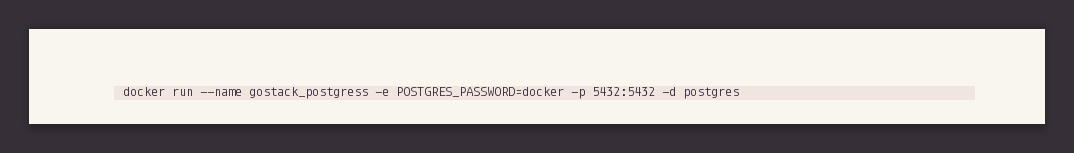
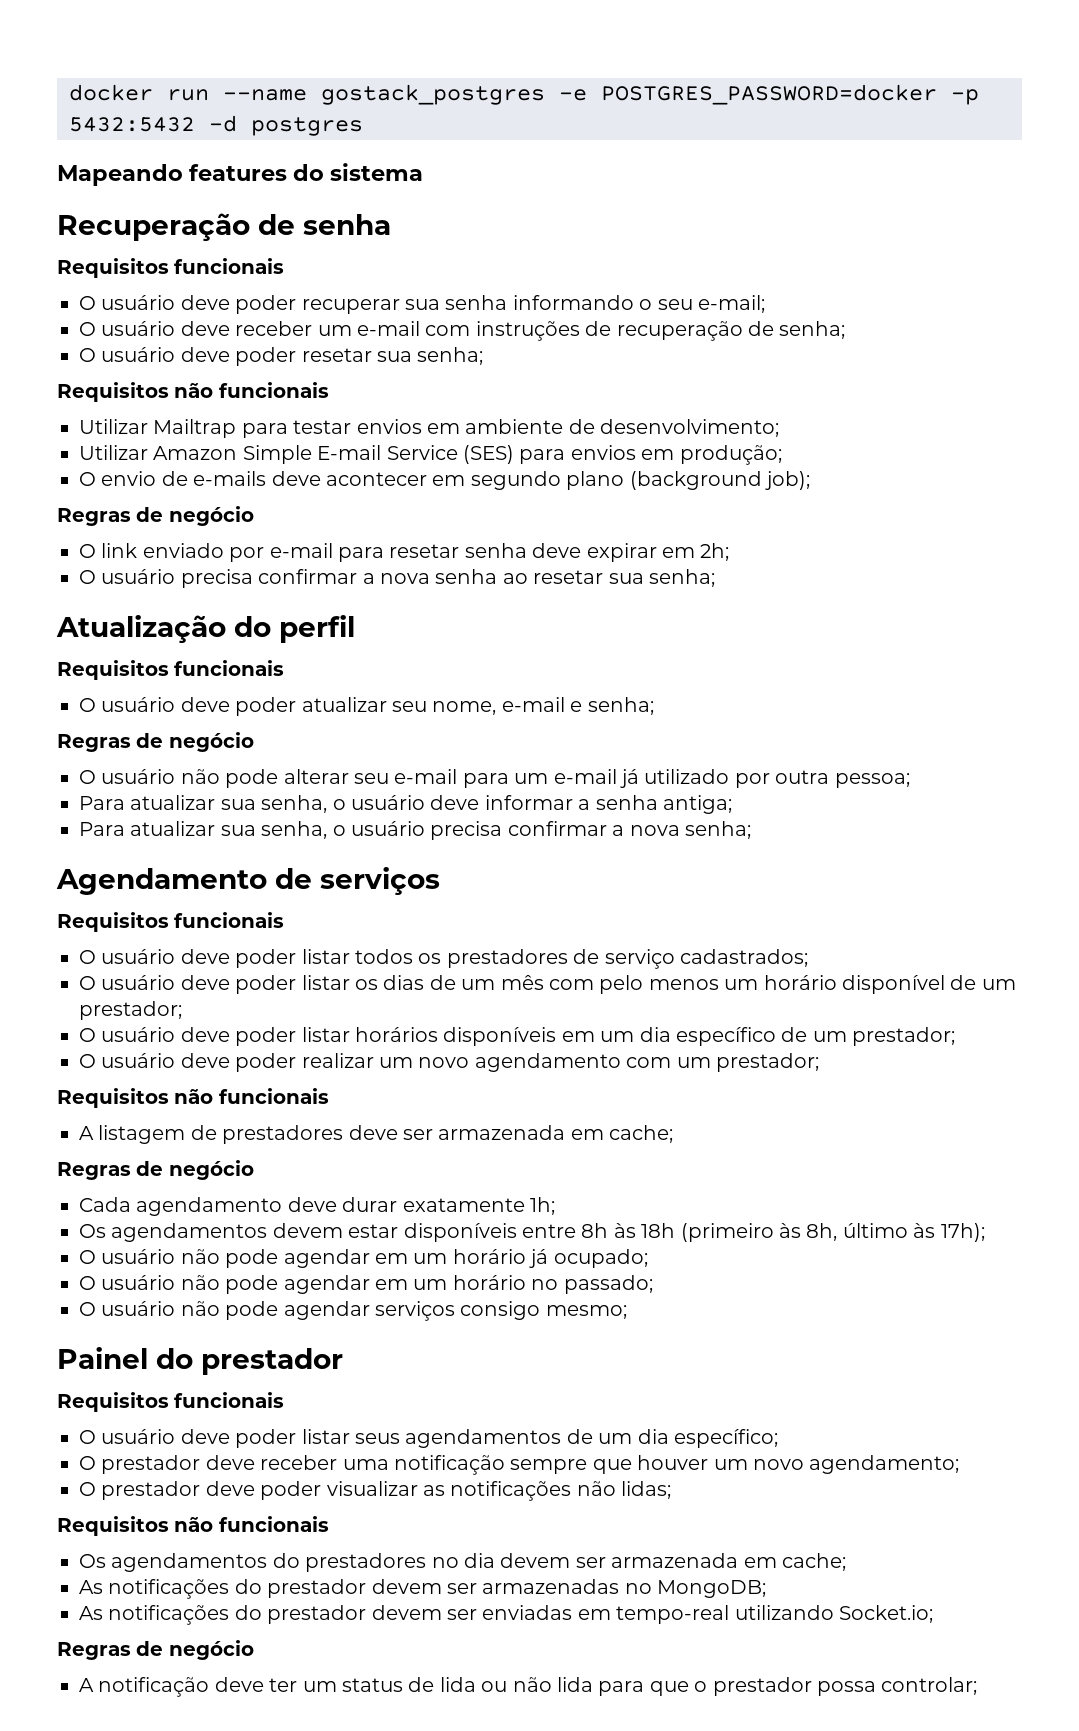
[249,87,369,99] gostack_postgress -> [321,84,545,105] gostack_postgres
(740, 93) none -> [57,163,424,186] [57,213,391,242] [57,258,285,278] [79,295,765,314] [79,321,846,341] [79,347,484,366] [57,382,329,402] [79,419,780,438] [79,445,782,465] [79,471,810,490] [57,506,254,526] [79,543,730,562] [79,569,715,588] [56,615,355,644] [57,660,285,680] [79,697,654,716] [57,732,254,752] [79,769,910,788] [79,795,732,814] [79,821,751,840] [56,867,440,896] [57,912,285,932] [79,949,808,969] [79,975,1016,994] [79,1001,182,1020] [79,1027,956,1046] [79,1053,819,1072] [57,1088,329,1108] [79,1125,674,1144] [57,1160,254,1180] [79,1197,555,1216] [79,1223,985,1242] [79,1249,648,1268] [79,1275,653,1294] [79,1301,627,1321] [57,1347,343,1375] [57,1392,285,1412] [79,1429,778,1448] [79,1455,960,1475] [79,1481,672,1501] [57,1516,329,1536] [79,1553,846,1572] [79,1579,767,1599] [79,1605,933,1625] [57,1640,254,1660] [79,1677,978,1697] // Mapeando features do sistema // Recuperação de senha // Requisitos funcionais // O usuário deve poder recuperar sua senha informando o seu e-mail; // O usuário deve receber um e-mail com instruções de recuperação de senha; // O usuário deve poder resetar sua senha; // Requisitos não funcionais // Utilizar Mailtrap para testar envios em ambiente de desenvolvimento; // Utilizar Amazon Simple E-mail Service (SES) para envios em produção; // O envio de e-mails deve acontecer em segundo plano (background job); // Regras de negócio // O link enviado por e-mail para resetar senha deve expirar em 2h; // O usuário precisa confirmar a nova senha ao resetar sua senha; // Atualização do perfil // Requisitos funcionais // O usuário deve poder atualizar seu nome, e-mail e senha; // Regras de negócio // O usuário não pode alterar seu e-mail para um e-mail já utilizado por outra pessoa; // Para atualizar sua senha, o usuário deve informar a senha antiga; // Para atualizar sua senha, o usuário precisa confirmar a nova senha; // Agendamento de serviços // Requisitos funcionais // O usuário deve poder listar todos os prestadores de serviço cadastrados; // O usuário deve poder listar os dias de um mês com pelo menos um horário disponível de um prestador; // O usuário deve poder listar horários disponíveis em um dia específico de um prestador; // O usuário deve poder realizar um novo agendamento com um prestador; // Requisitos não funcionais // A listagem de prestadores deve ser armazenada em cache; // Regras de negócio // Cada agendamento deve durar exatamente 1h; // Os agendamentos devem estar disponíveis entre 8h às 18h (primeiro às 8h, último às 17h); // O usuário não pode agendar em um horário já ocupado; // O usuário não pode agendar em um horário no passado; // O usuário não pode agendar serviços consigo mesmo; // Painel do prestador // Requisitos funcionais // O usuário deve poder listar seus agendamentos de um dia específico; // O prestador deve receber uma notificação sempre que houver um novo agendamento; // O prestador deve poder visualizar as notificações não lidas; // Requisitos não funcionais // Os agendamentos do prestadores no dia devem ser armazenada em cache; // As notificações do prestador devem ser armazenadas no MongoDB; // As notificações do prestador devem ser enviadas em tempo-real utilizando Socket.io; // Regras de negócio // A notificação deve ter um status de lida ou não lida para que o prestador possa controlar;

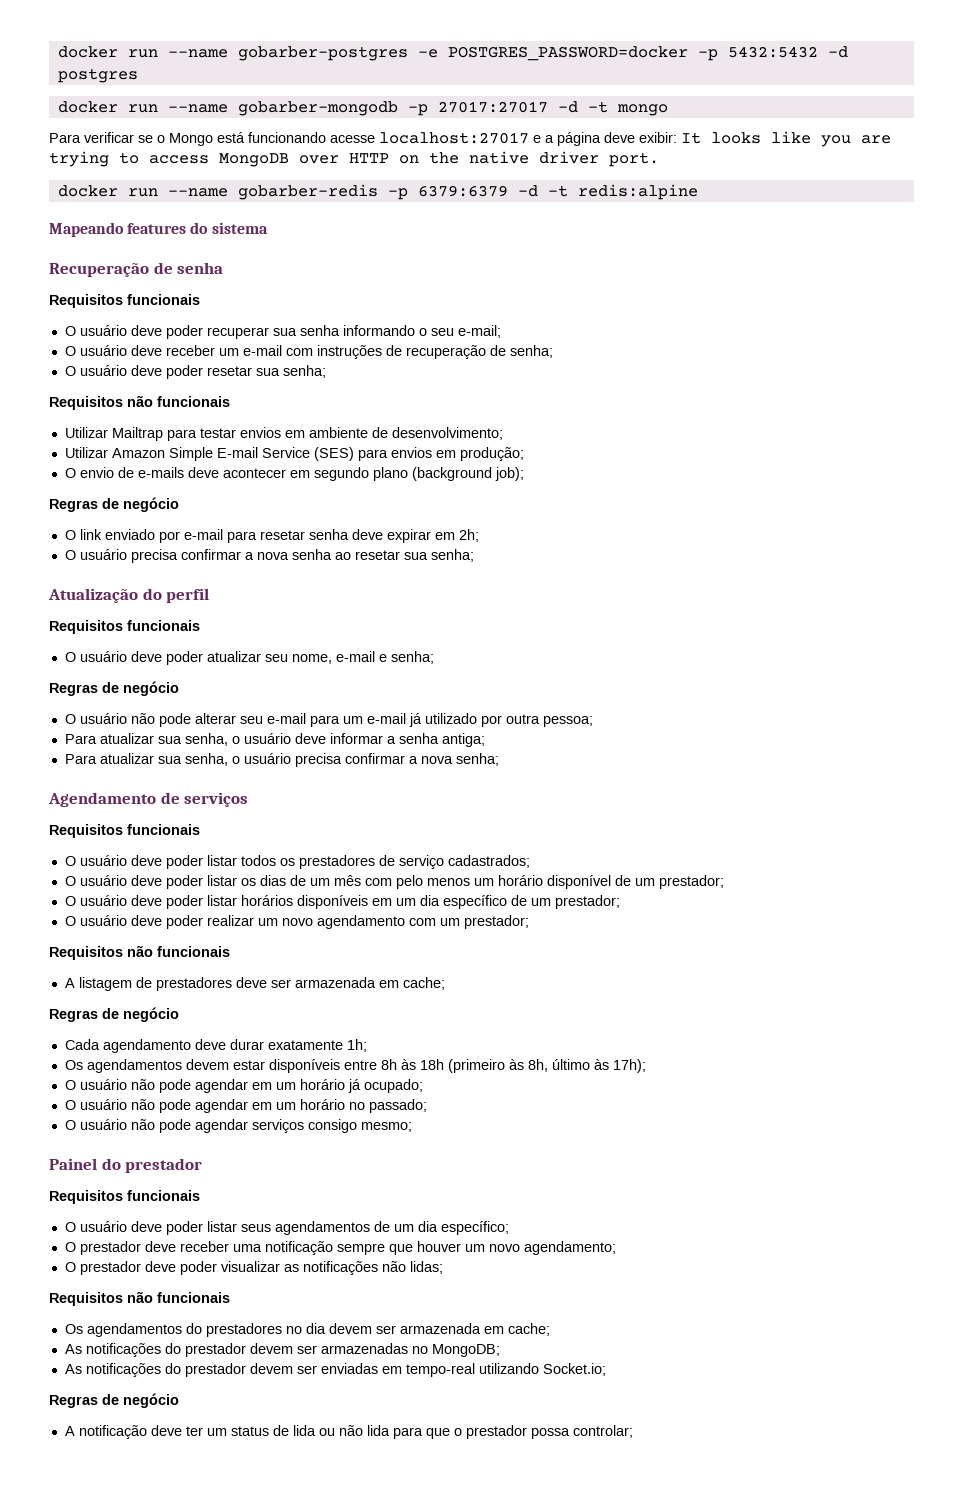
[69,84,545,105] docker run --name gostack_postgres -> [57,46,408,61] docker run --name gobarber-postgres
(363, 126) none -> [57,101,668,116] [49,131,891,147] [49,151,659,167] [57,184,698,200] // docker run --name gobarber-mongodb -p 27017:27017 -d -t mongo // Para verificar se o Mongo está funcionando acesse localhost:27017 e a página deve exibir: It looks like you are trying to access MongoDB over HTTP on the native driver port. // docker run --name gobarber-redis -p 6379:6379 -d -t redis:alpine

